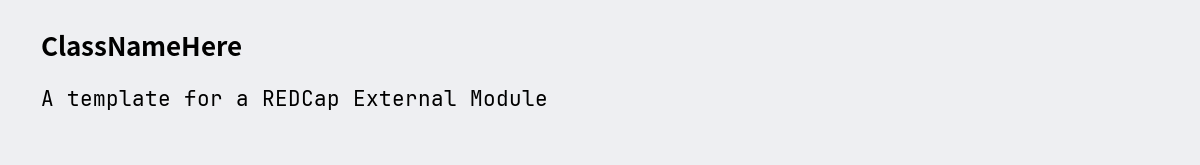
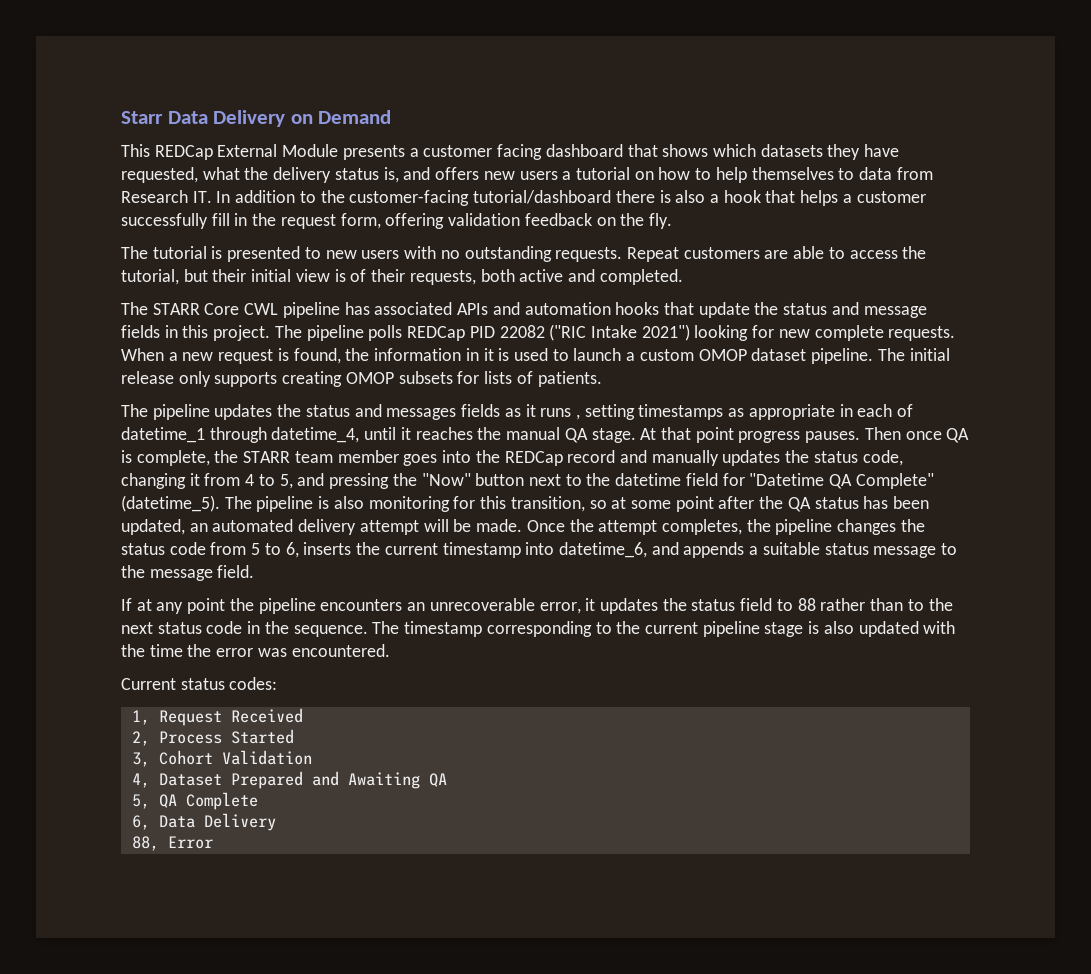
[41,34,242,56] [41,90,548,110] ClassNameHere // A template for a REDCap External Module -> [121,110,392,127] [121,144,900,160] [121,167,933,183] [121,190,926,206] [121,213,672,229] [121,246,927,262] [121,269,683,285] [121,302,927,318] [121,324,956,341] [121,348,950,364] [121,371,602,387] [121,404,914,420] [121,427,970,443] [121,450,903,466] [121,473,934,489] [121,495,930,512] [121,519,925,535] [121,542,958,558] [121,565,255,581] [121,598,953,614] [121,621,956,637] [121,644,390,657] [121,677,278,690] [131,708,303,726] [131,729,294,746] [131,750,312,767] [131,771,447,789] [131,792,258,810] [131,813,276,831] [131,836,213,851] Starr Data Delivery on Demand // This REDCap External Module presents a customer facing dashboard that shows which datasets they have requested, what the delivery status is, and offers new users a tutorial on how to help themselves to data from Research IT. In addition to the customer-facing tutorial/dashboard there is also a hook that helps a customer successfully fill in the request form, offering validation feedback on the fly. // The tutorial is presented to new users with no outstanding requests. Repeat customers are able to access the tutorial, but their initial view is of their requests, both active and completed. // The STARR Core CWL pipeline has associated APIs and automation hooks that update the status and message fields in this project. The pipeline polls REDCap PID 22082 ("RIC Intake 2021") looking for new complete requests. When a new request is found, the information in it is used to launch a custom OMOP dataset pipeline. The initial release only supports creating OMOP subsets for lists of patients. // The pipeline updates the status and messages fields as it runs , setting timestamps as appropriate in each of datetime_1 through datetime_4, until it reaches the manual QA stage. At that point progress pauses. Then once QA is complete, the STARR team member goes into the REDCap record and manually updates the status code, changing it from 4 to 5, and pressing the "Now" button next to the datetime field for "Datetime QA Complete" (datetime_5). The pipeline is also monitoring for this transition, so at some point after the QA status has been updated, an automated delivery attempt will be made. Once the attempt completes, the pipeline changes the status code from 5 to 6, inserts the current timestamp into datetime_6, and appends a suitable status message to the message field. // If at any point the pipeline encounters an unrecoverable error, it updates the status field to 88 rather than to the next status code in the sequence. The timestamp corresponding to the current pipeline stage is also updated with the time the error was encountered. // Current status codes: // 1, Request Received // 2, Process Started // 3, Cohort Validation // 4, Dataset Prepared and Awaiting QA // 5, QA Complete // 6, Data Delivery // 88, Error

